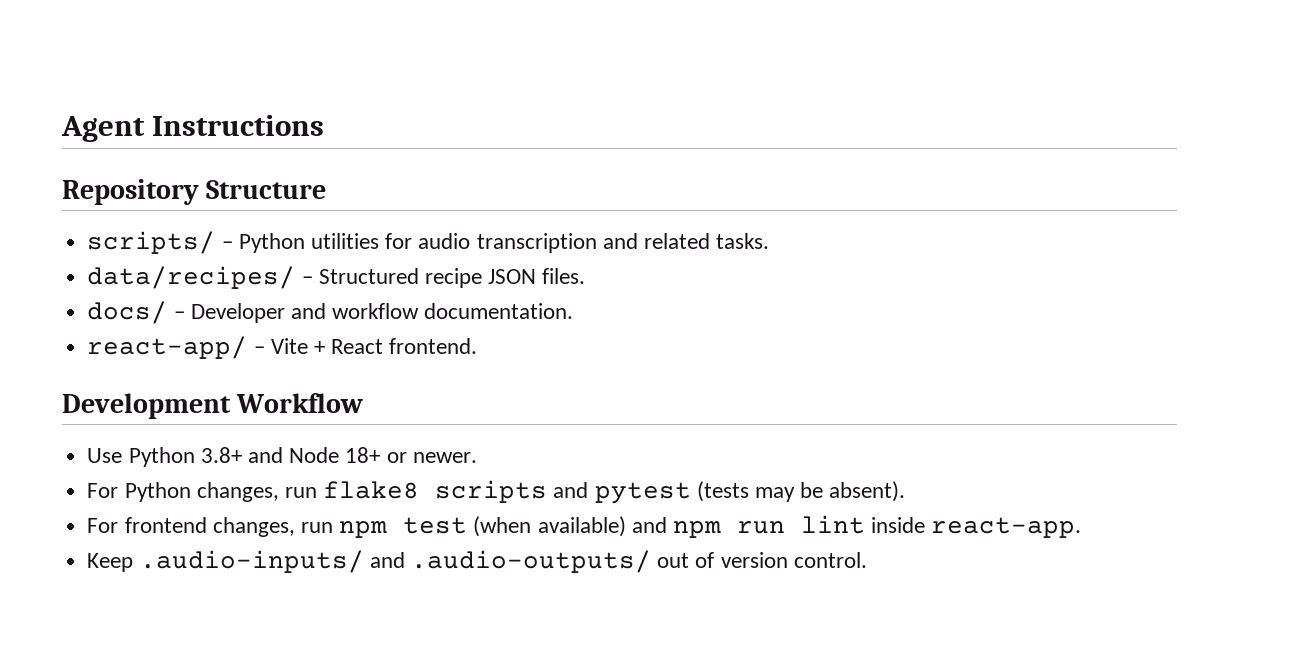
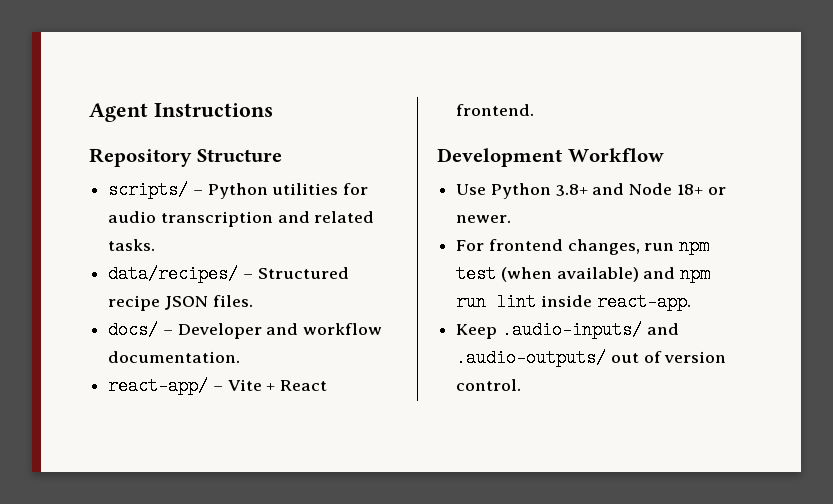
[87,480,906,504] // For Python changes, run flake8 scripts and pytest (tests may be absent). -> (512, 219) none

